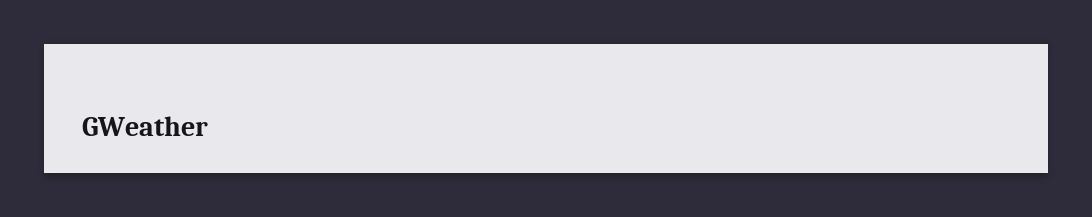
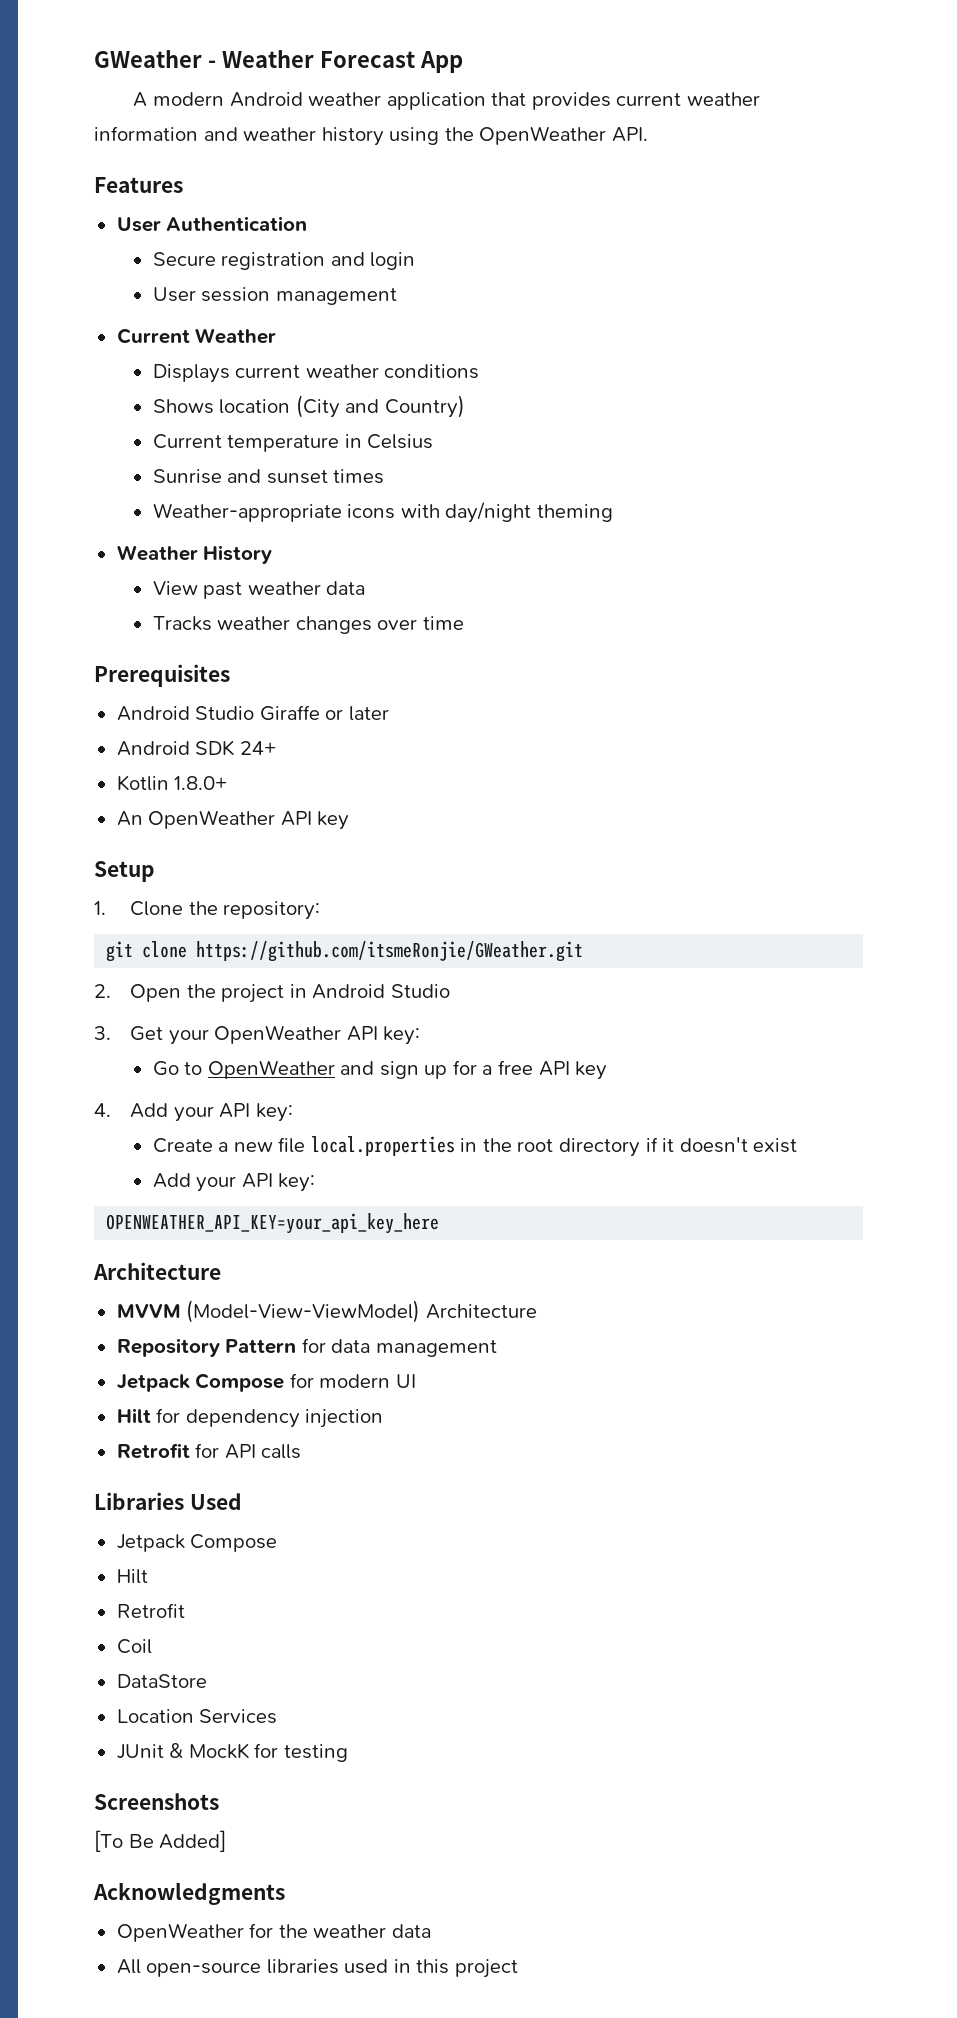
(208, 126) none -> [207,50,463,73] [133,92,760,110] [94,126,648,146] [94,177,183,193] [116,216,308,232] [152,252,416,270] [152,287,397,305] [116,328,277,344] [152,364,480,383] [152,395,465,418] [152,434,434,452] [152,469,385,484] [152,502,613,523] [116,545,273,564] [152,581,366,599] [152,616,464,634] [94,664,230,687] [116,705,389,721] [116,740,276,756] [116,775,228,791] [116,810,350,830] [94,861,155,882] [94,901,321,920] [106,941,584,962] [94,984,450,1003] [94,1025,421,1045] [152,1060,608,1080] [94,1103,293,1122] [152,1136,798,1157] [152,1173,316,1192] [106,1213,440,1234] [93,1262,221,1280] [116,1300,537,1323] [116,1338,497,1357] [116,1373,416,1392] [116,1408,384,1428] [116,1443,302,1459] [94,1492,242,1510] [116,1534,278,1552] [116,1569,148,1584] [116,1603,185,1618] [116,1639,152,1654] [116,1674,207,1688] [116,1709,278,1724] [116,1743,348,1762] [94,1793,219,1810] [94,1830,227,1852] [93,1882,285,1905] [116,1923,431,1942] [116,1959,518,1978] - Weather Forecast App // A modern Android weather application that provides current weather information and weather history using the OpenWeather API. // Features // User Authentication // Secure registration and login // User session management // Current Weather // Displays current weather conditions // Shows location (City and Country) // Current temperature in Celsius // Sunrise and sunset times // Weather-appropriate icons with day/night theming // Weather History // View past weather data // Tracks weather changes over time // Prerequisites // Android Studio Giraffe or later // Android SDK 24+ // Kotlin 1.8.0+ // An OpenWeather API key // Setup // 1. Clone the repository: // git clone https://github.com/itsmeRonjie/GWeather.git // 2. Open the project in Android Studio // 3. Get your OpenWeather API key: // Go to OpenWeather and sign up for a free API key // 4. Add your API key: // Create a new file local.properties in the root directory if it doesn't exist // Add your API key: // OPENWEATHER_API_KEY=your_api_key_here // Architecture // MVVM (Model-View-ViewModel) Architecture // Repository Pattern for data management // Jetpack Compose for modern UI // Hilt for dependency injection // Retrofit for API calls // Libraries Used // Jetpack Compose // Hilt // Retrofit // Coil // DataStore // Location Services // JUnit & MockK for testing // Screenshots // [To Be Added] // Acknowledgments // OpenWeather for the weather data // All open-source libraries used in this project

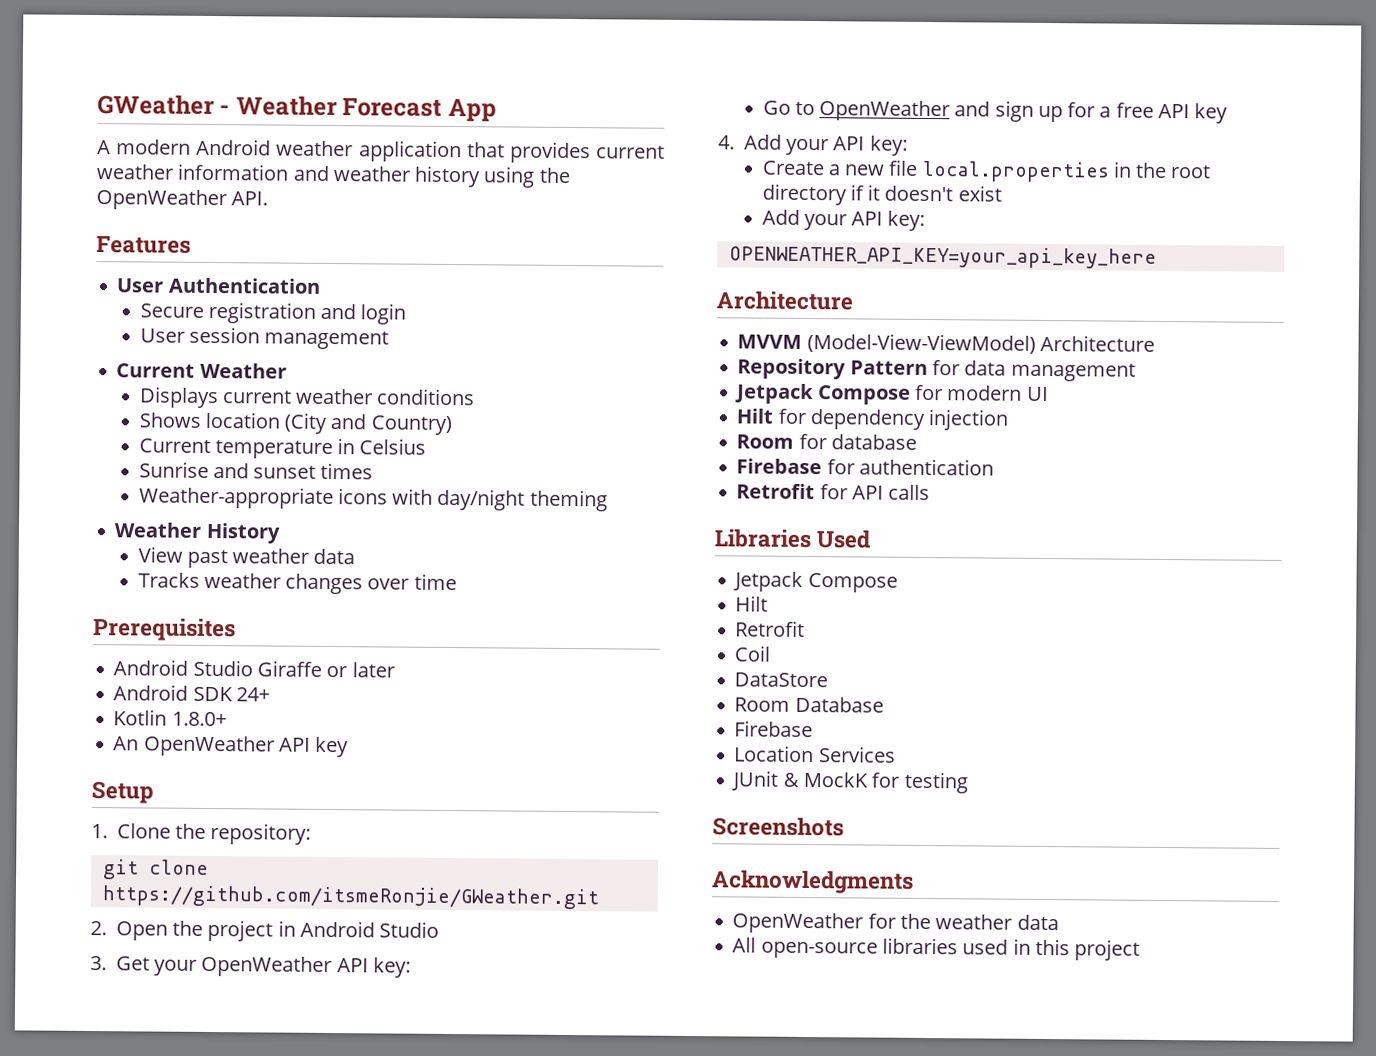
(384, 1418) none -> [736,433,917,450] [736,458,994,476] // Room for database // Firebase for authentication
(207, 1681) none -> [734,696,884,713] [734,720,814,738] // Room Database // Firebase
[94,1830,227,1852] // [To Be Added] -> (844, 826) none

